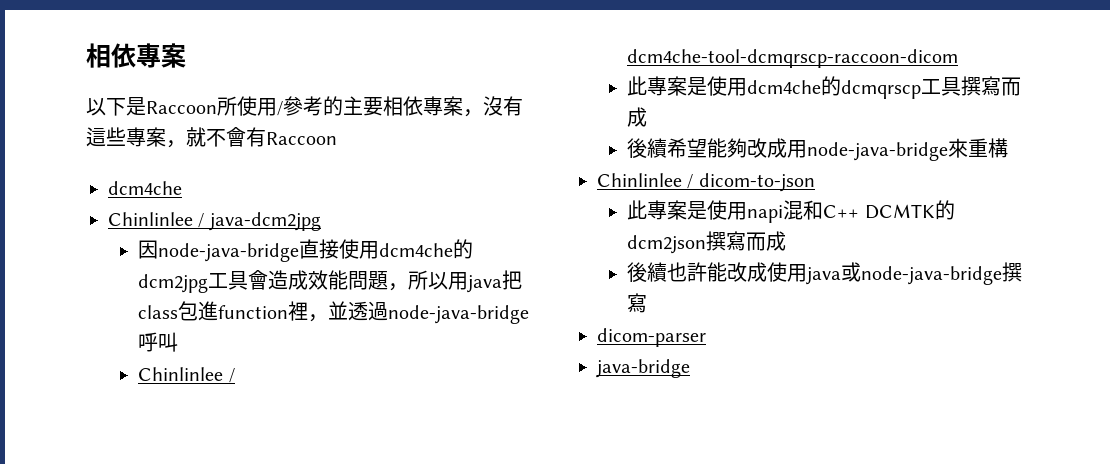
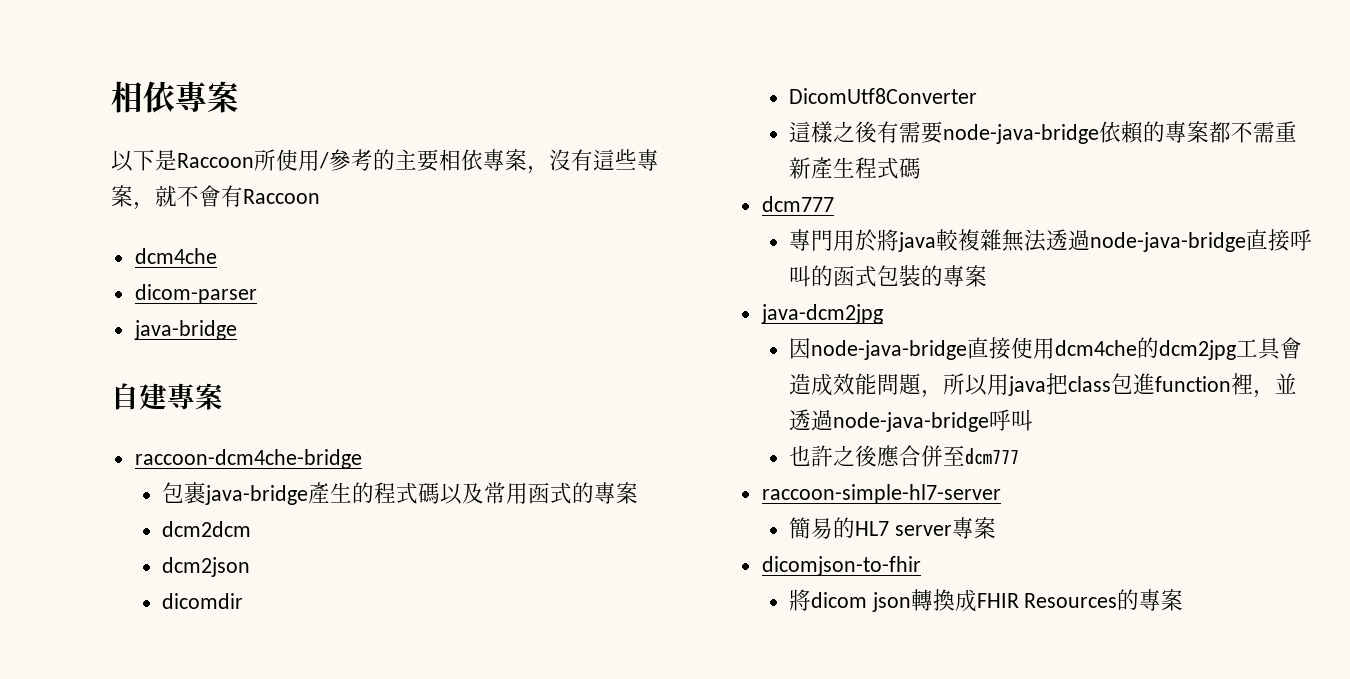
[108,212,205,228] Chinlinlee / -> [134,284,257,304] [133,320,237,340] [111,383,223,410] [134,449,362,469] [161,482,638,505] [161,521,251,537] [161,557,250,577] [161,593,243,609] [788,88,977,104] [788,121,1297,144] [788,157,921,179] [761,196,834,212] [788,229,1312,252] [788,265,987,287] dicom-parser // java-bridge // 自建專案 // raccoon-dcm4che-bridge // 包裹java-bridge產生的程式碼以及常用函式的專案 // dcm2dcm // dcm2json // dicomdir // DicomUtf8Converter // 這樣之後有需要node-java-bridge依賴的專案都不需重新產生程式碼 // dcm777 // 專門用於將java較複雜無法透過node-java-bridge直接呼叫的函式包裝的專案 //
[138,367,235,383] [627,49,959,68] [627,76,1022,99] [627,107,648,127] [627,138,1009,161] [597,173,815,192] [627,200,955,223] [627,231,787,254] [627,262,1023,285] [627,293,648,313] [597,328,706,347] [596,359,690,378] Chinlinlee / dcm4che-tool-dcmqrscp-raccoon-dicom // 此專案是使用dcm4che的dcmqrscp工具撰寫而成 // 後續希望能夠改成用node-java-bridge來重構 // Chinlinlee / dicom-to-json // 此專案是使用napi混和C++ DCMTK的dcm2json撰寫而成 // 後續也許能改成使用java或node-java-bridge撰寫 // dicom-parser // java-bridge -> [788,445,1019,467] [761,484,1001,504] [788,517,996,539] [761,556,921,576] [788,589,1184,612] 也許之後應合併至dcm777 // raccoon-simple-hl7-server // 簡易的HL7 server專案 // dicomjson-to-fhir // 將dicom json轉換成FHIR Resources的專案

